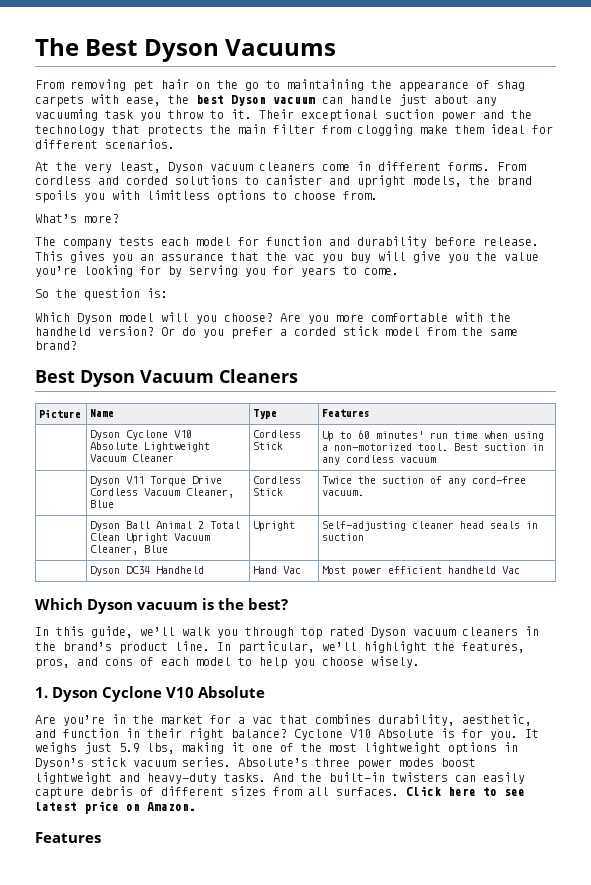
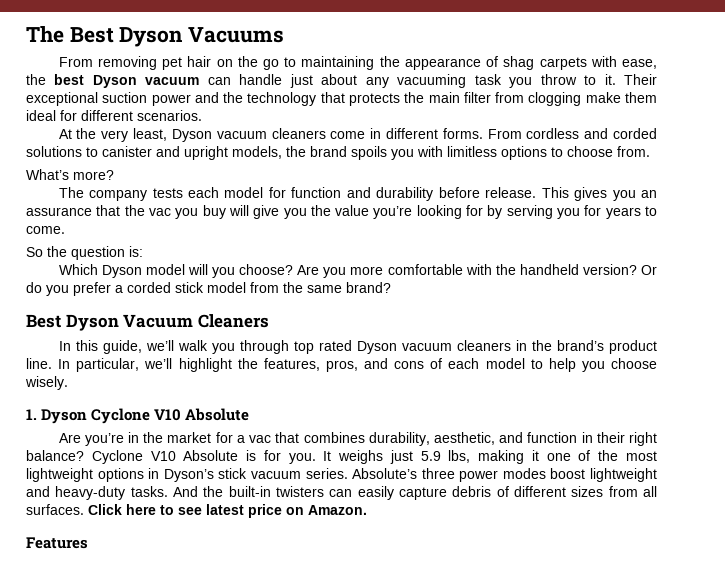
[39,409,82,418] [90,409,115,417] [253,409,278,419] [322,409,371,417] [90,430,193,440] [90,442,211,452] [90,454,175,462] [253,430,302,438] [253,442,284,450] [322,430,545,441] [322,443,545,451] [322,455,437,465] [90,476,223,486] [90,488,235,498] [90,500,115,508] [253,476,302,484] [253,488,284,496] [322,476,527,486] [322,490,365,496] [90,521,241,531] [90,533,211,543] [90,545,169,555] [253,521,296,531] [322,521,539,531] [322,533,365,541] [90,566,205,576] [253,566,302,574] [322,566,521,576] [35,598,289,614] // Picture | Name | Type | Features // | Dyson Cyclone V10 Absolute Lightweight Vacuum Cleaner | Cordless Stick | Up to 60 minutes' run time when using a non-motorized tool. Best suction in any cordless vacuum // | Dyson V11 Torque Drive Cordless Vacuum Cleaner, Blue | Cordless Stick | Twice the suction of any cord-free vacuum. // | Dyson Ball Animal 2 Total Clean Upright Vacuum Cleaner, Blue | Upright | Self-adjusting cleaner head seals in suction // | Dyson DC34 Handheld | Hand Vac | Most power efficient handheld Vac // Which Dyson vacuum is the best? -> (269, 321) none

